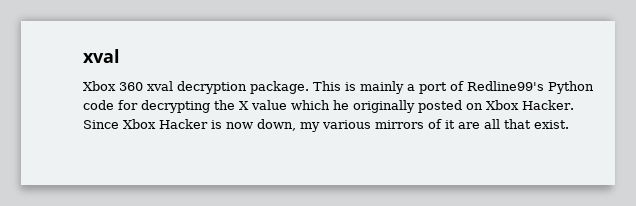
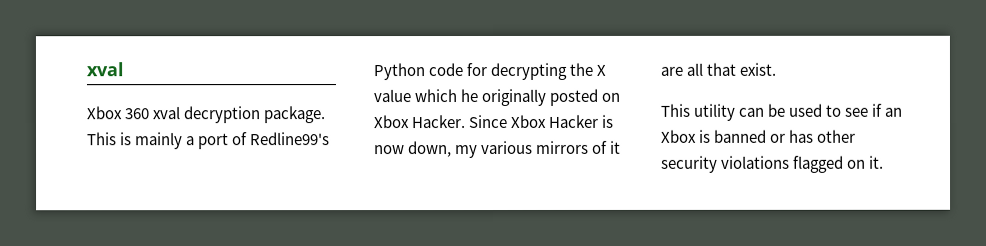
(569, 124) none -> [660,103,903,121] [661,129,857,143] [661,155,885,173] // This utility can be used to see if an Xbox is banned or has other security violations flagged on it.

